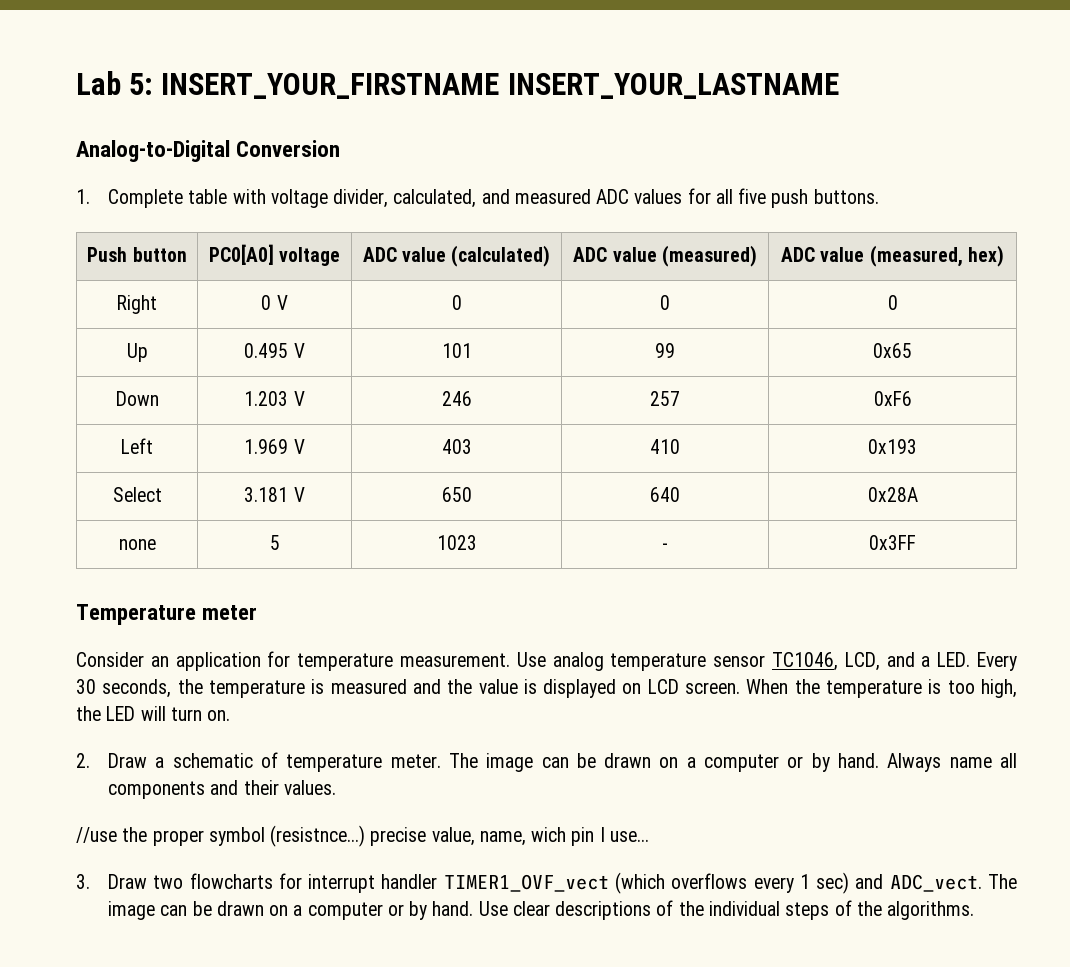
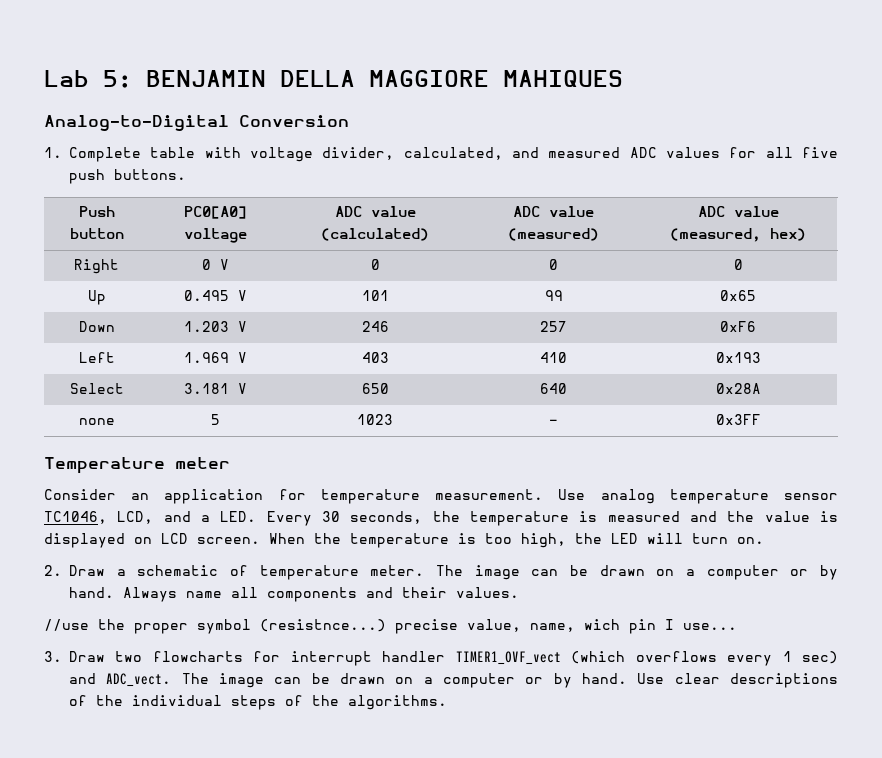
[161,73,839,99] INSERT_YOUR_FIRSTNAME INSERT_YOUR_LASTNAME -> [146,70,623,87] BENJAMIN DELLA MAGGIORE MAHIQUES

